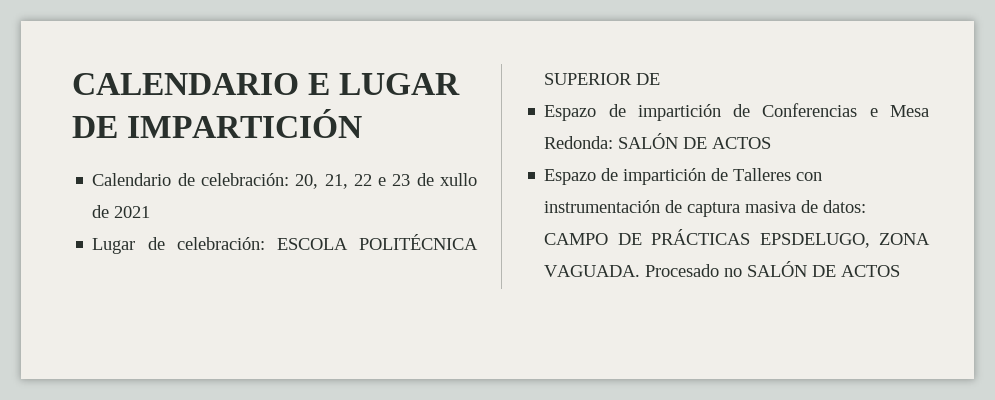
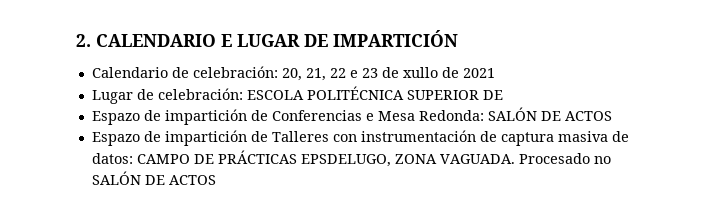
(72, 84) none -> [76,34,91,47] 2.

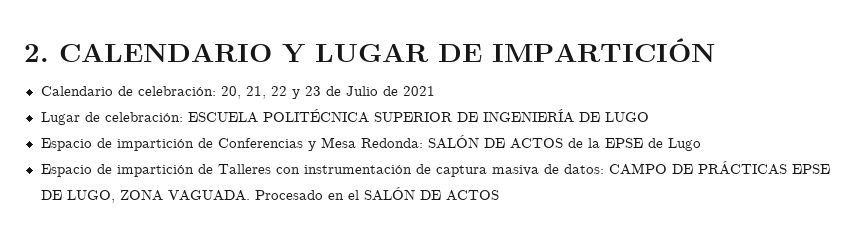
[221,34,232,47] E -> [282,44,305,63] Y
[349,70,358,78] e -> [291,89,300,99] y
[402,67,438,78] xullo -> [345,86,378,96] Julio
[246,90,304,100] ESCOLA -> [187,112,258,123] ESCUELA
[91,111,140,125] // Espazo -> [482,109,649,123] [40,138,92,151] INGENIERÍA DE LUGO // Espacio
[365,113,374,121] e -> [307,141,316,151] y
[91,132,140,146] // Espazo -> [567,138,701,151] [40,164,92,177] de la EPSE de Lugo // Espacio
[300,154,391,167] EPSDELUGO, -> [791,164,830,174] [40,190,115,203] EPSE DE LUGO,
[593,156,611,164] no -> [327,190,359,200] en el

